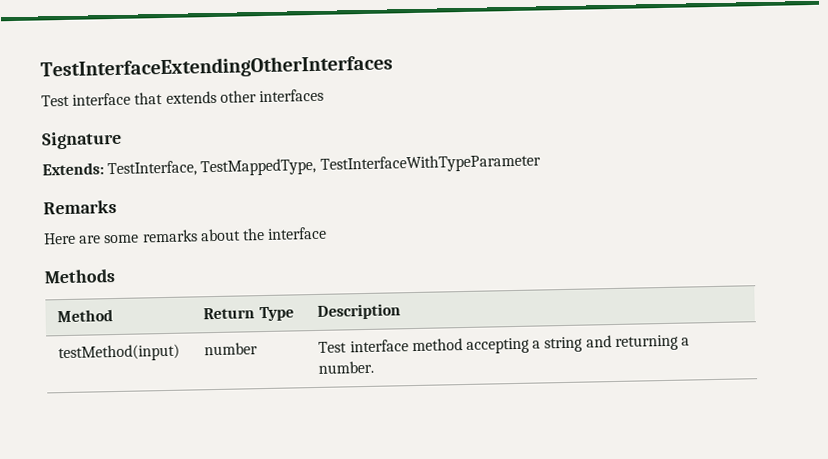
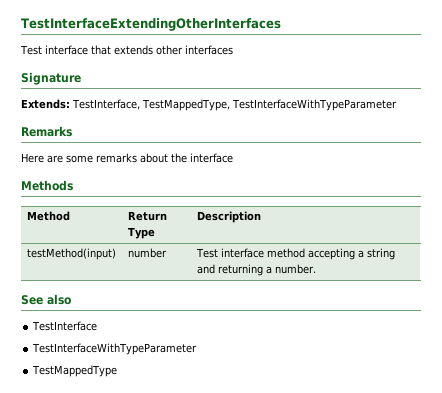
(375, 367) none -> [21,294,71,305] [32,321,98,331] [32,343,198,355] [32,365,118,377] // See also // TestInterface // TestInterfaceWithTypeParameter // TestMappedType

